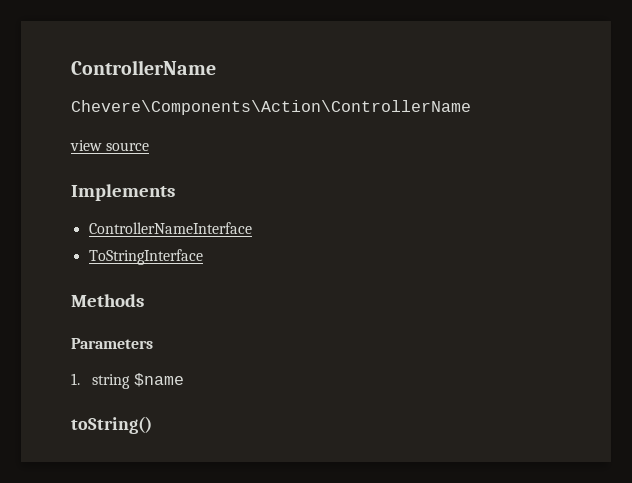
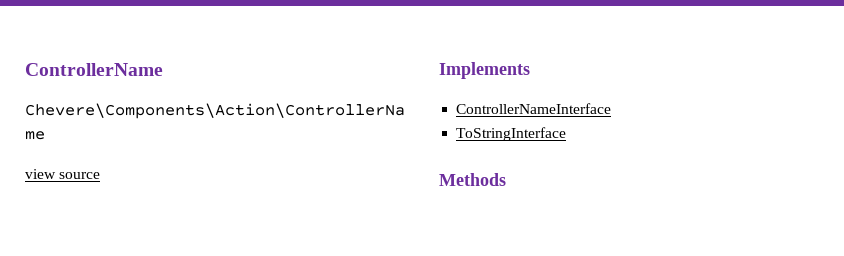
[71,338,153,349] [71,373,184,389] [71,416,152,434] // Parameters // 1. string $name // toString() -> (506, 179) none

